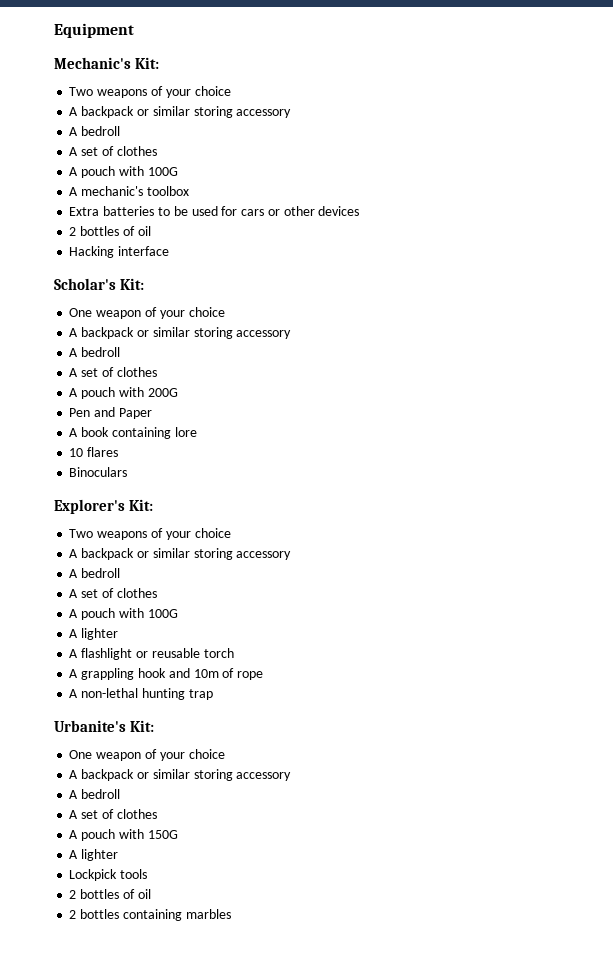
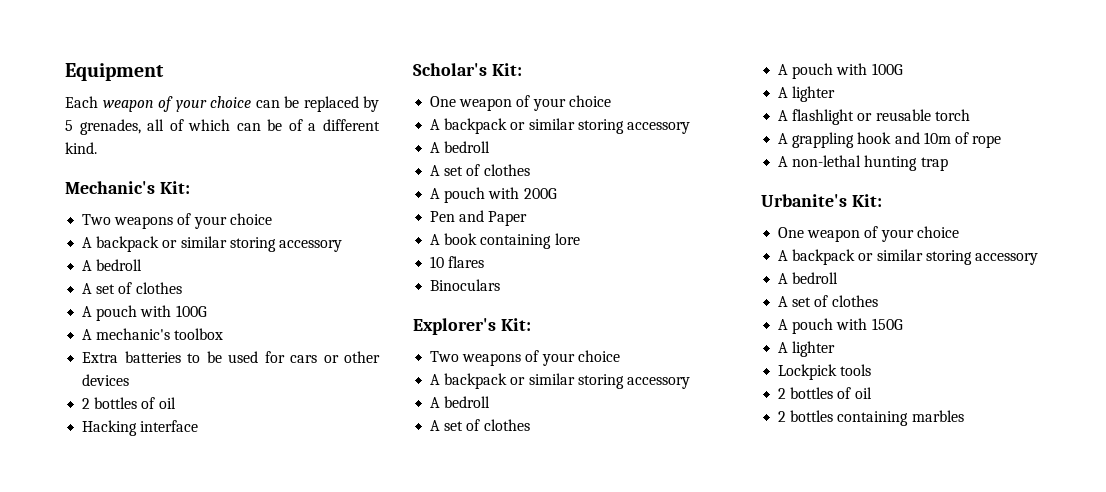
(134, 30) none -> [65,96,379,112] [65,119,380,135] [65,142,97,154] // Each weapon of your choice can be replaced by 5 grenades, all of which can be of a different kind.

